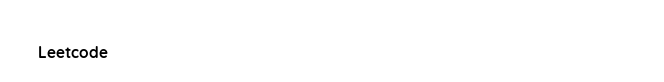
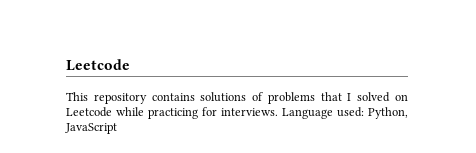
[38,46,108,58] Leetcode -> [66,59,130,71] [66,92,408,104] [66,107,408,119] [65,123,117,134] Leetcode // This repository contains solutions of problems that I solved on Leetcode while practicing for interviews. Language used: Python, JavaScript

